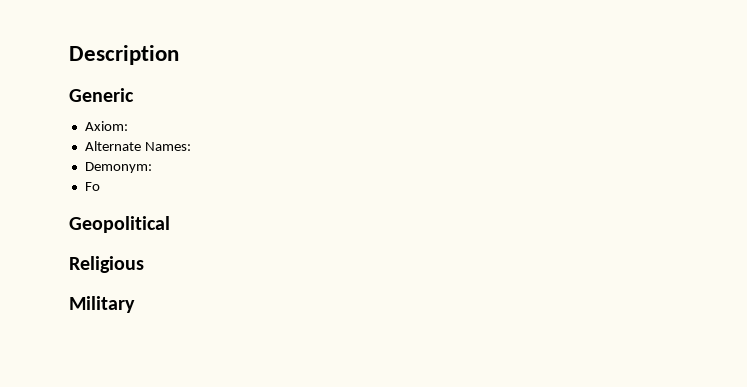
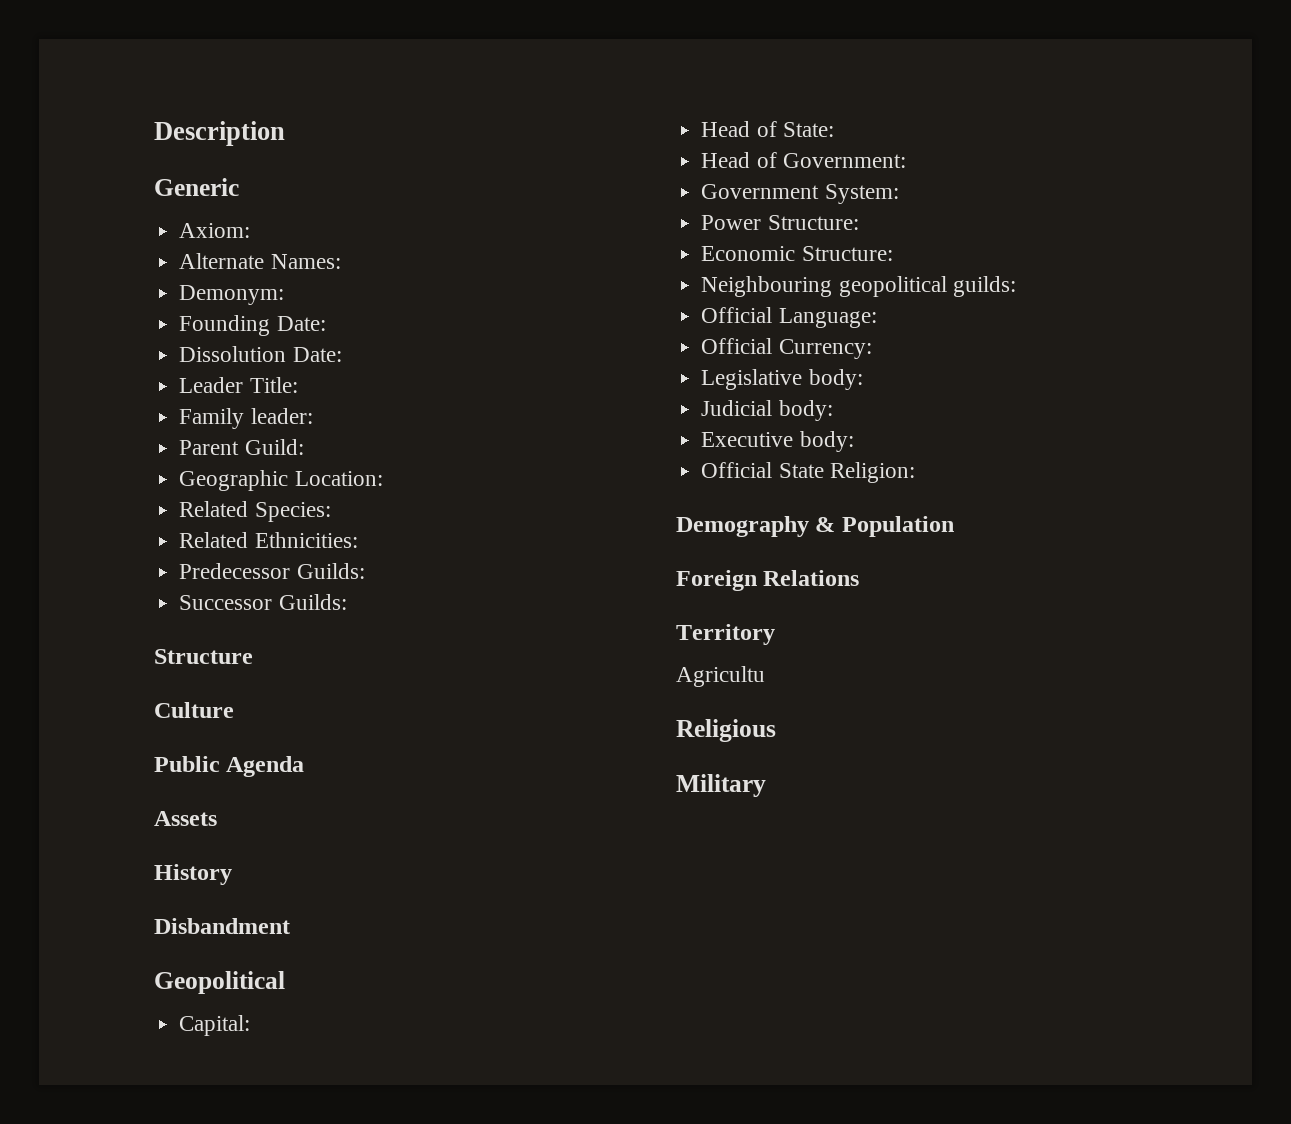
[84,182,100,191] [69,216,170,233] Fo // Geopolitical -> [179,315,326,336] [179,346,342,362] [179,377,298,393] [179,408,313,429] [179,439,304,455] [179,470,383,491] [179,501,331,522] [179,532,358,548] [179,563,365,579] [179,594,347,610] [154,649,253,664] [154,702,234,718] [154,756,305,777] [154,811,217,826] [154,864,232,885] [154,918,290,934] [154,971,285,994] [179,1015,251,1036] [701,121,834,137] [701,152,906,168] [701,184,899,204] [701,215,859,230] [701,246,893,261] [701,276,1016,297] [701,307,877,328] [701,338,872,359] [701,369,863,390] [701,400,833,421] [701,431,854,452] [701,462,915,483] [676,516,954,537] [676,570,860,591] [676,624,775,645] [676,666,765,687] Founding Date: // Dissolution Date: // Leader Title: // Family leader: // Parent Guild: // Geographic Location: // Related Species: // Related Ethnicities: // Predecessor Guilds: // Successor Guilds: // Structure // Culture // Public Agenda // Assets // History // Disbandment // Geopolitical // Capital: // Head of State: // Head of Government: // Government System: // Power Structure: // Economic Structure: // Neighbouring geopolitical guilds: // Official Language: // Official Currency: // Legislative body: // Judicial body: // Executive body: // Official State Religion: // Demography & Population // Foreign Relations // Territory // Agricultu

